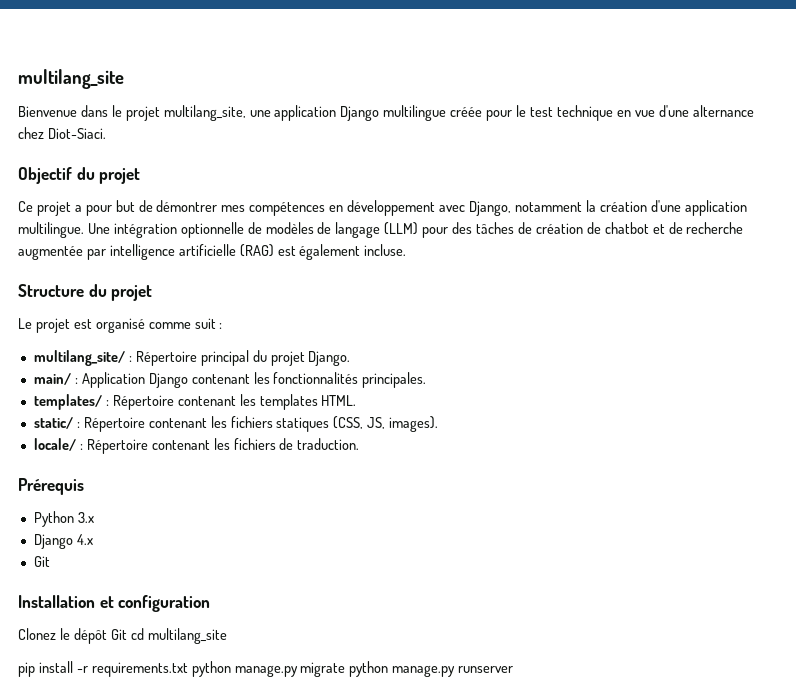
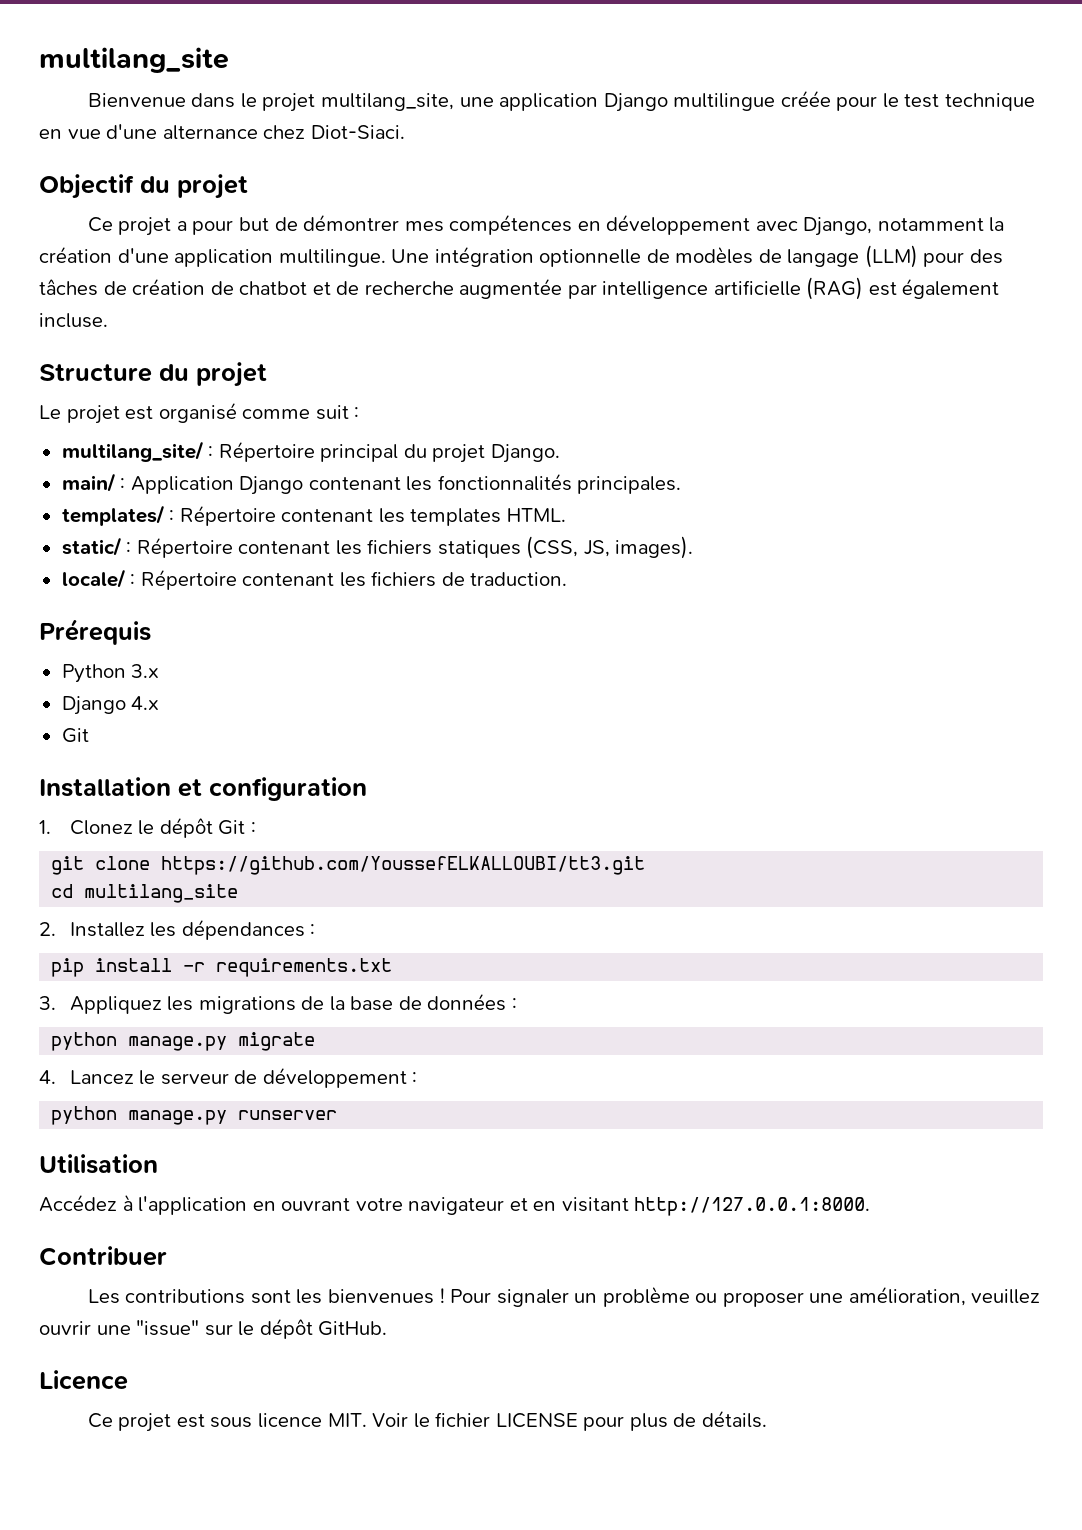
(211, 603) none -> [39,820,51,834] 1.
[130,628,227,644] [18,661,514,677] cd multilang_site // pip install -r requirements.txt python manage.py migrate python manage.py runserver -> [250,822,256,834] [51,856,646,875] [51,884,239,903] [39,919,316,940] [51,958,393,977] [39,993,518,1014] [51,1032,316,1051] [39,1067,418,1088] [51,1106,338,1125] [39,1154,158,1174] [39,1194,871,1216] [39,1246,167,1266] [87,1286,1041,1307] [39,1318,388,1339] [39,1370,128,1390] [87,1410,767,1432] : // git clone https://github.com/YoussefELKALLOUBI/tt3.git // cd multilang_site // 2. Installez les dépendances : // pip install -r requirements.txt // 3. Appliquez les migrations de la base de données : // python manage.py migrate // 4. Lancez le serveur de développement : // python manage.py runserver // Utilisation // Accédez à l'application en ouvrant votre navigateur et en visitant http://127.0.0.1:8000. // Contribuer // Les contributions sont les bienvenues ! Pour signaler un problème ou proposer une amélioration, veuillez ouvrir une "issue" sur le dépôt GitHub. // Licence // Ce projet est sous licence MIT. Voir le fichier LICENSE pour plus de détails.

